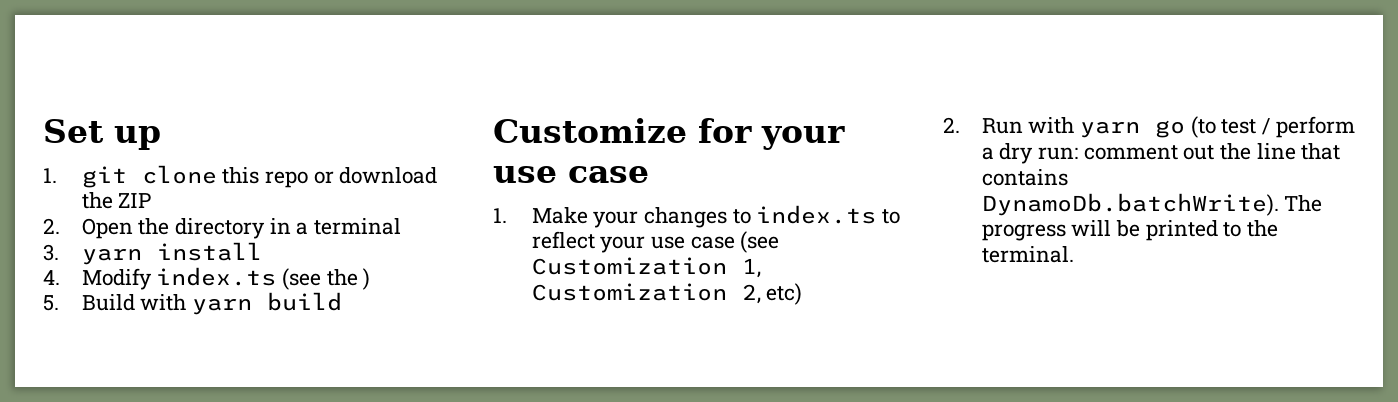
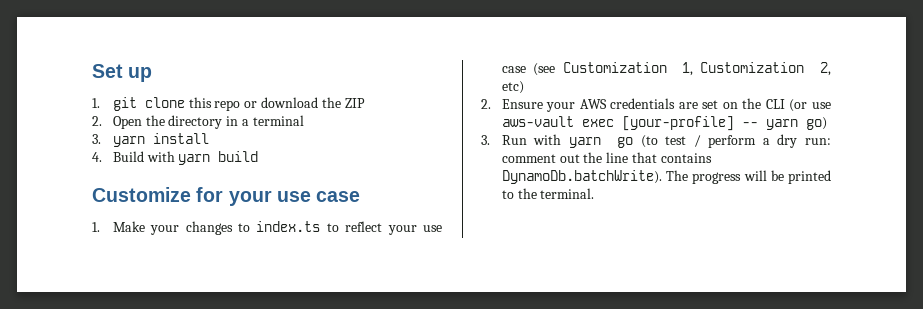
[81,267,371,290] [43,295,59,311] Modify index.ts (see the ) // 5. -> (102, 157) none
(960, 125) none -> [501,98,831,112] [501,116,827,131] [481,135,490,145] Ensure your AWS credentials are set on the CLI (or use aws-vault exec [your-profile] -- yarn go) // 3.

